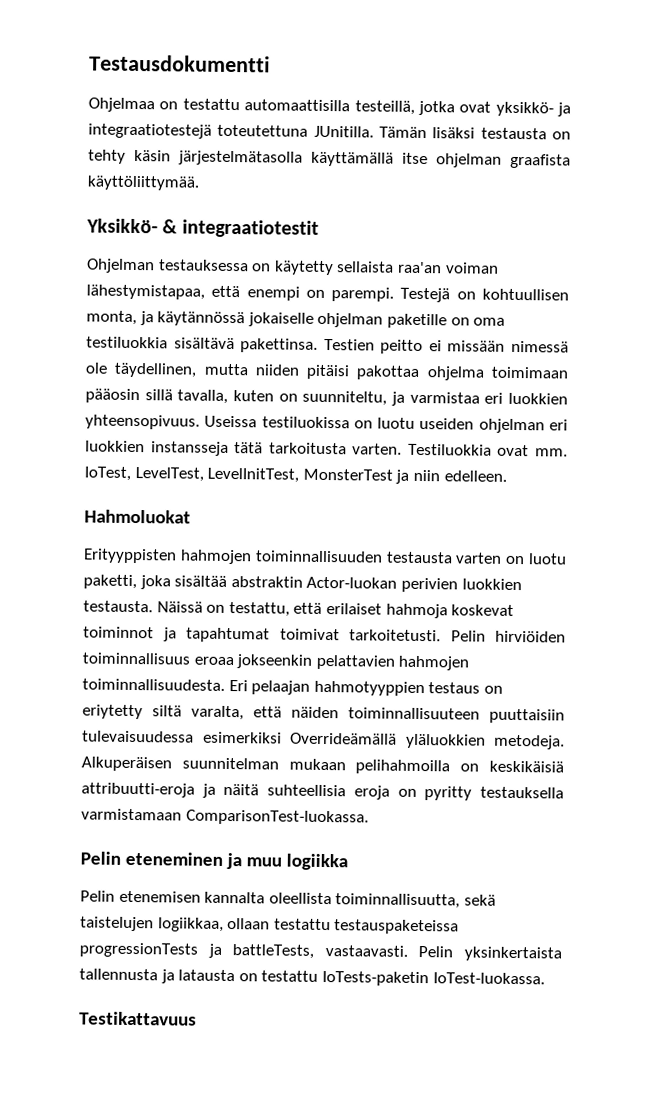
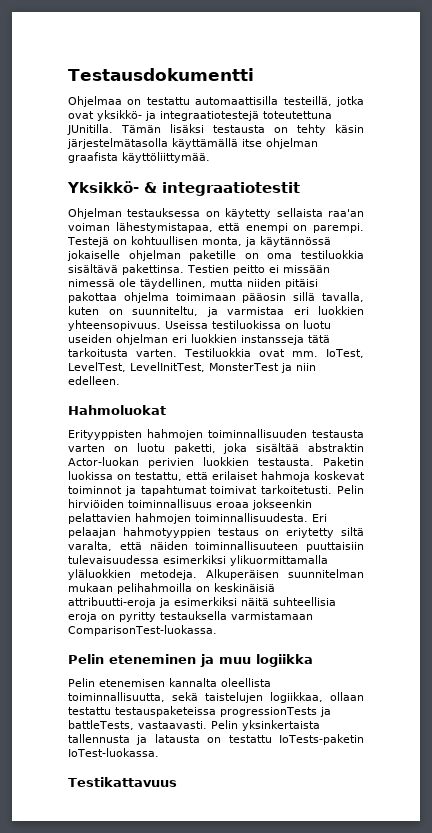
[156,601,203,613] Näissä -> [323,457,364,466] [68,471,113,480] Paketin luokissa
[290,732,397,745] Overrideämällä -> [230,555,328,566] ylikuormittamalla
[489,760,564,773] keskikäisiä -> [214,583,275,592] keskinäisiä
(216, 790) none -> [174,597,237,606] esimerkiksi

